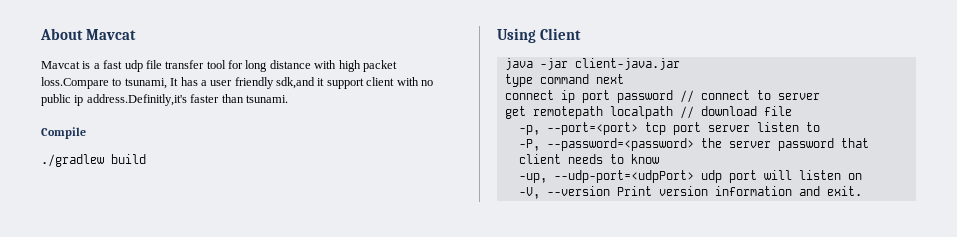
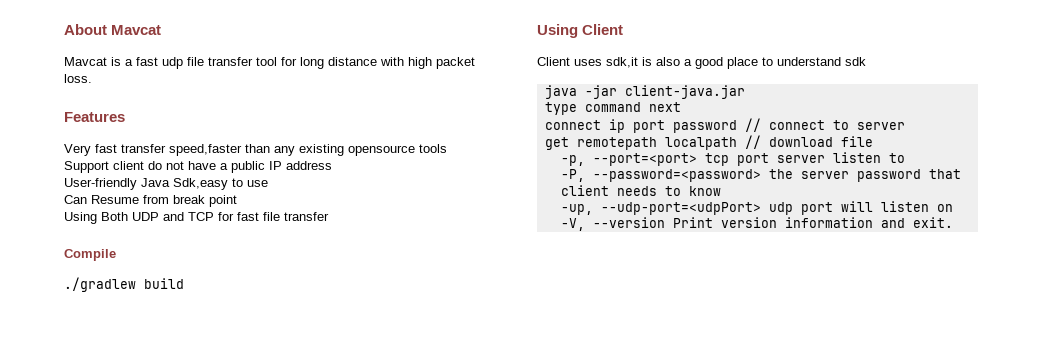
[41,77,433,89] [41,94,288,106] loss.Compare to tsunami, It has a user friendly sdk,and it support client with no public ip address.Definitly,it's faster than tsunami. -> [64,74,92,83] [64,112,125,122] [64,144,447,156] [64,161,332,173] [64,178,268,190] [64,195,237,207] [64,212,329,224] loss. // Features // Very fast transfer speed,faster than any existing opensource tools // Support client do not have a public IP address // User-friendly Java Sdk,easy to use // Can Resume from break point // Using Both UDP and TCP for fast file transfer
(582, 34) none -> [537,57,866,69] // Client uses sdk,it is also a good place to understand sdk

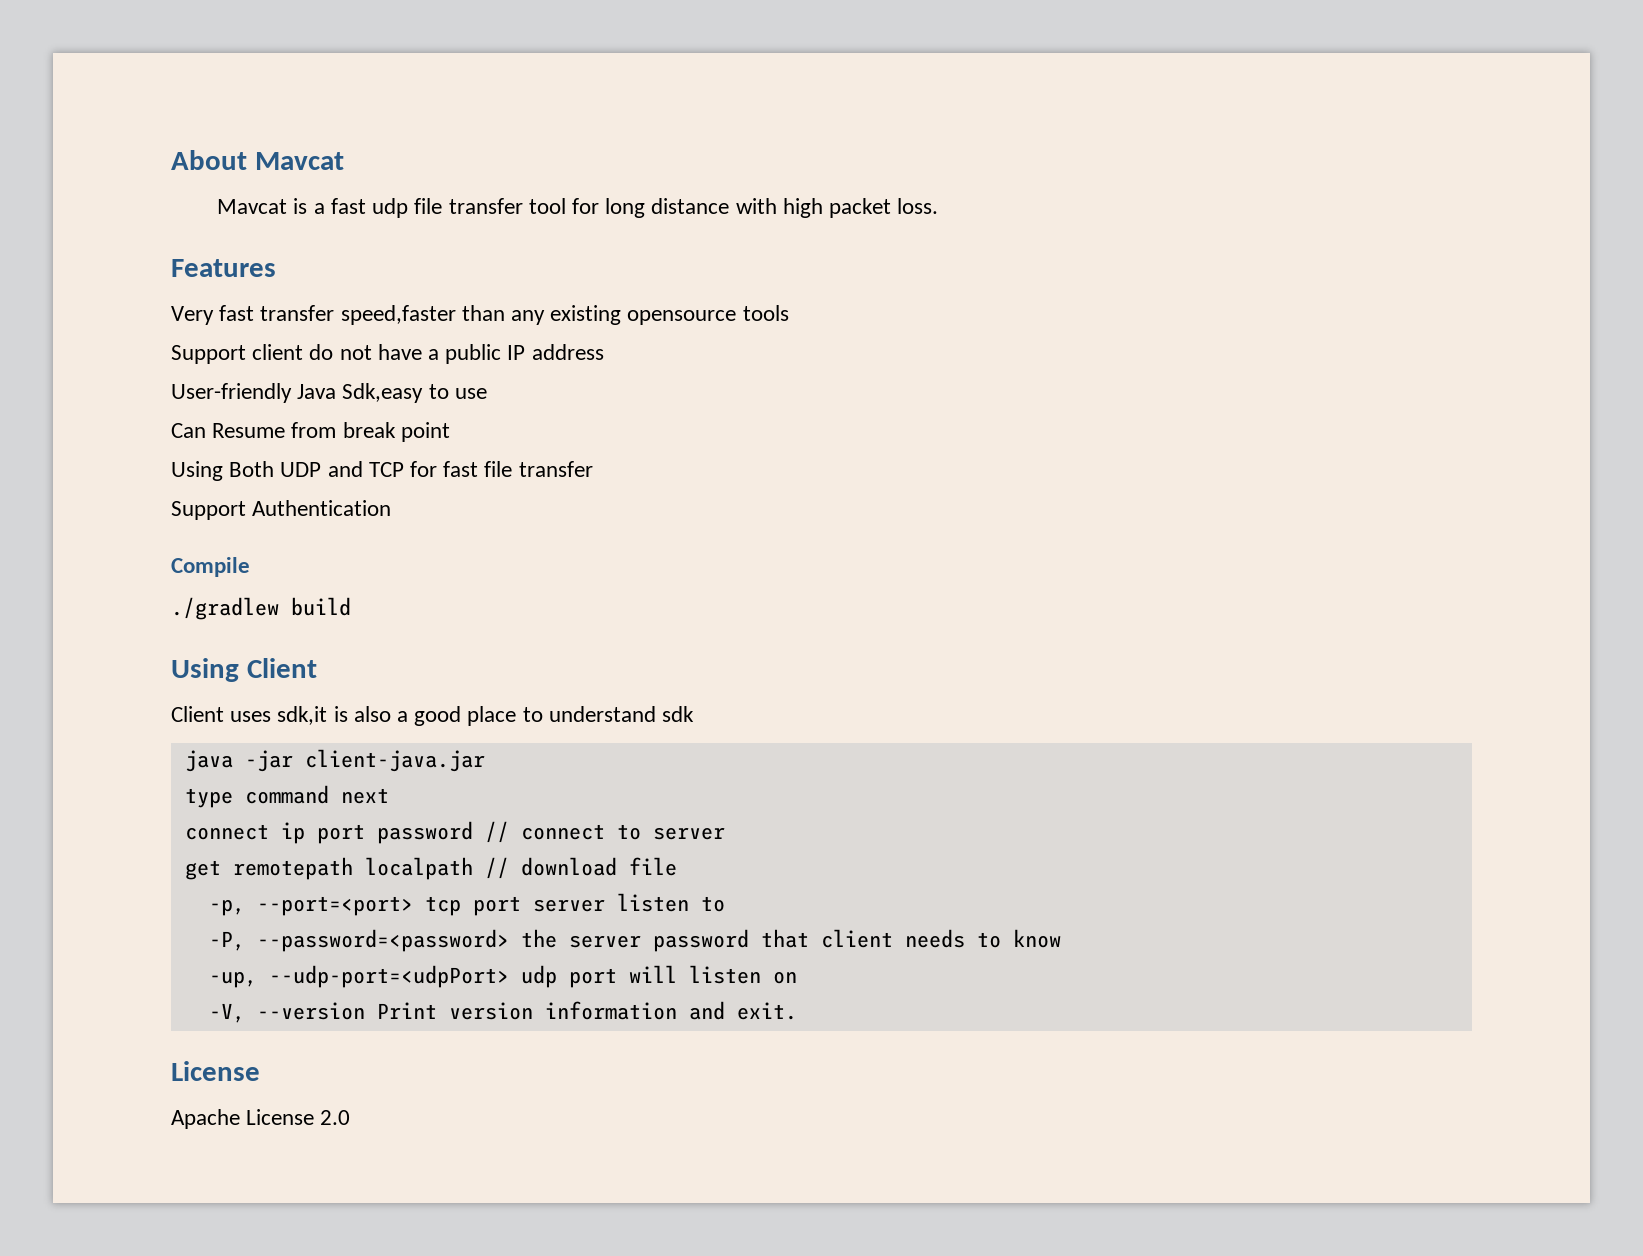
(329, 216) none -> [171,500,392,520] // Support Authentication
(953, 222) none -> [171,1061,260,1081] [171,1109,351,1129] // License // Apache License 2.0

